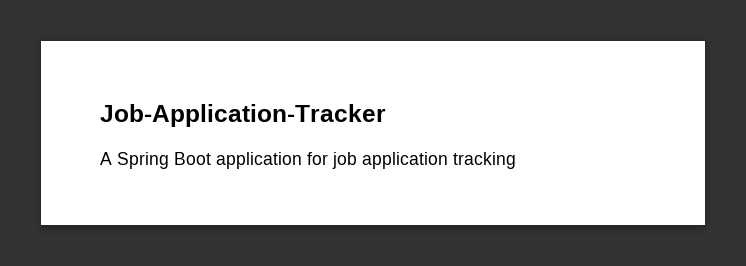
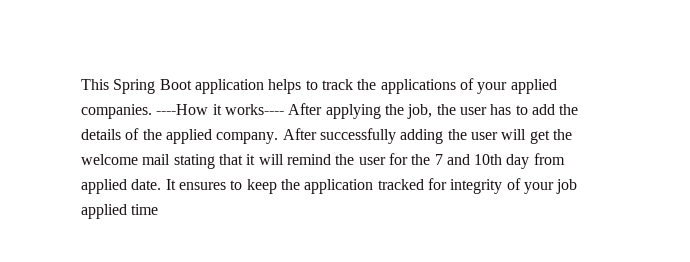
[100,104,386,127] [100,152,112,165] Job-Application-Tracker // A -> [81,79,109,90] This
[307,152,516,169] for job application tracking -> [268,78,557,94] [81,103,579,119] [81,128,572,144] [81,153,565,169] [81,178,578,194] [81,204,159,219] helps to track the applications of your applied companies. ----How it works---- After applying the job, the user has to add the details of the applied company. After successfully adding the user will get the welcome mail stating that it will remind the user for the 7 and 10th day from applied date. It ensures to keep the application tracked for integrity of your job applied time

